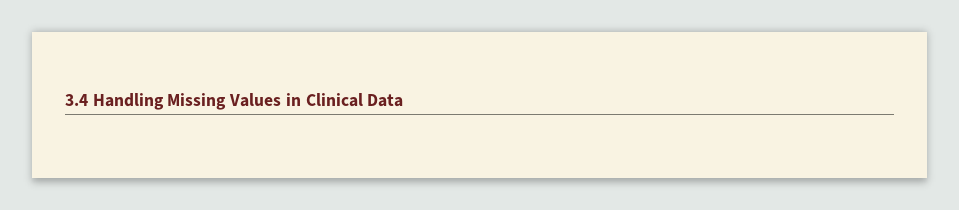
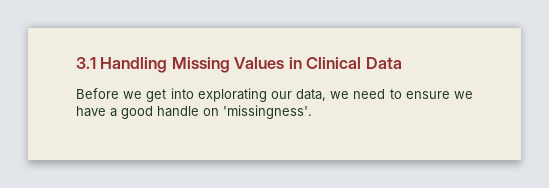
[65,94,88,106] 3.4 -> [76,57,96,69] 3.1
(404, 100) none -> [76,88,474,102] [76,105,312,119] // Before we get into explorating our data, we need to ensure we have a good handle on 'missingness'.

